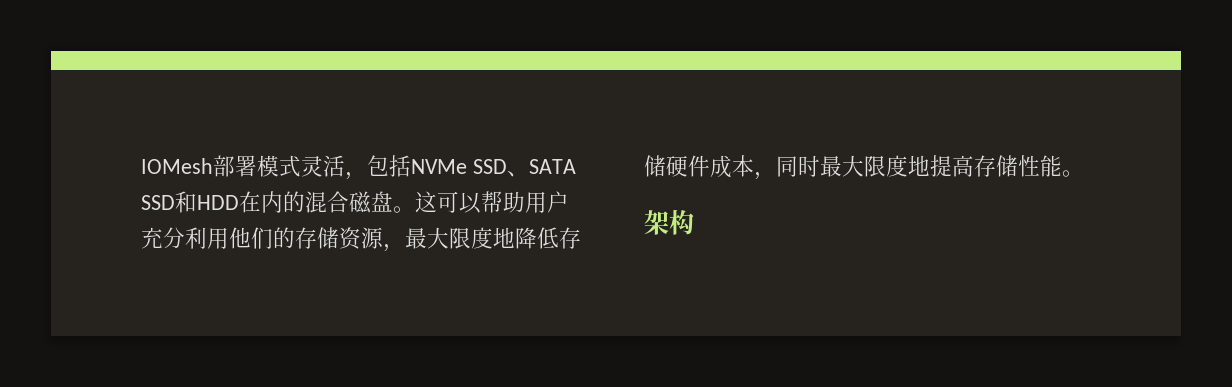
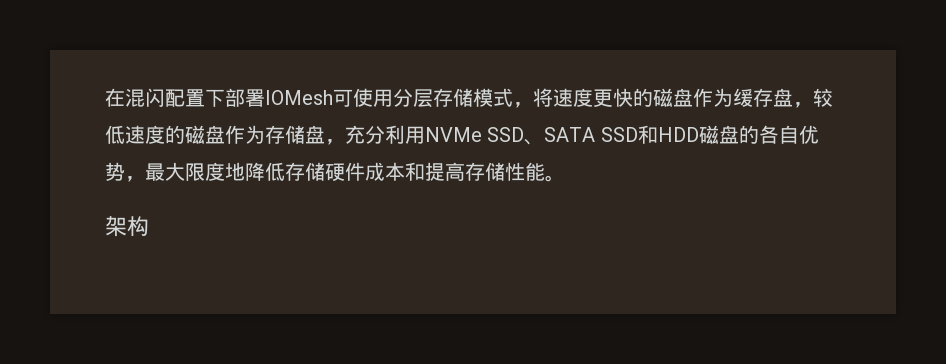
[141,155,411,180] IOMesh部署模式灵活，包括 -> [105,88,833,108] [105,125,425,145] 在混闪配置下部署IOMesh可使用分层存储模式，将速度更快的磁盘作为缓存盘，较低速度的磁盘作为存储盘，充分利用
[239,191,569,214] [141,227,384,250] 在内的混合磁盘。这可以帮助用户充分利用他们的存储资源 -> [698,125,819,144] [105,162,125,181] 磁盘的各自优势
[754,155,930,180] ，同时最大限度地 -> [405,162,425,181] 和

